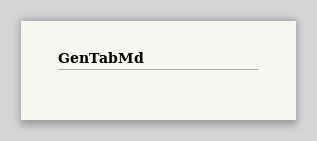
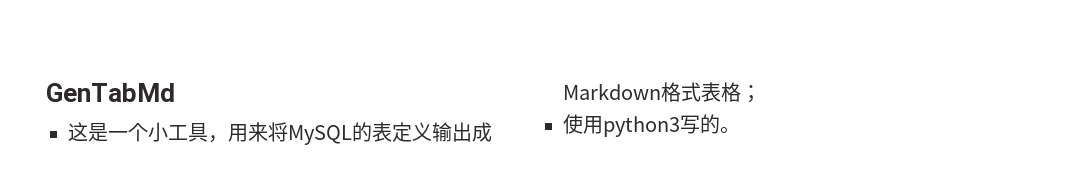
(144, 57) none -> [68,122,492,145] [563,82,761,103] [563,114,740,137] // 这是一个小工具，用来将MySQL的表定义输出成Markdown格式表格； // 使用python3写的。

